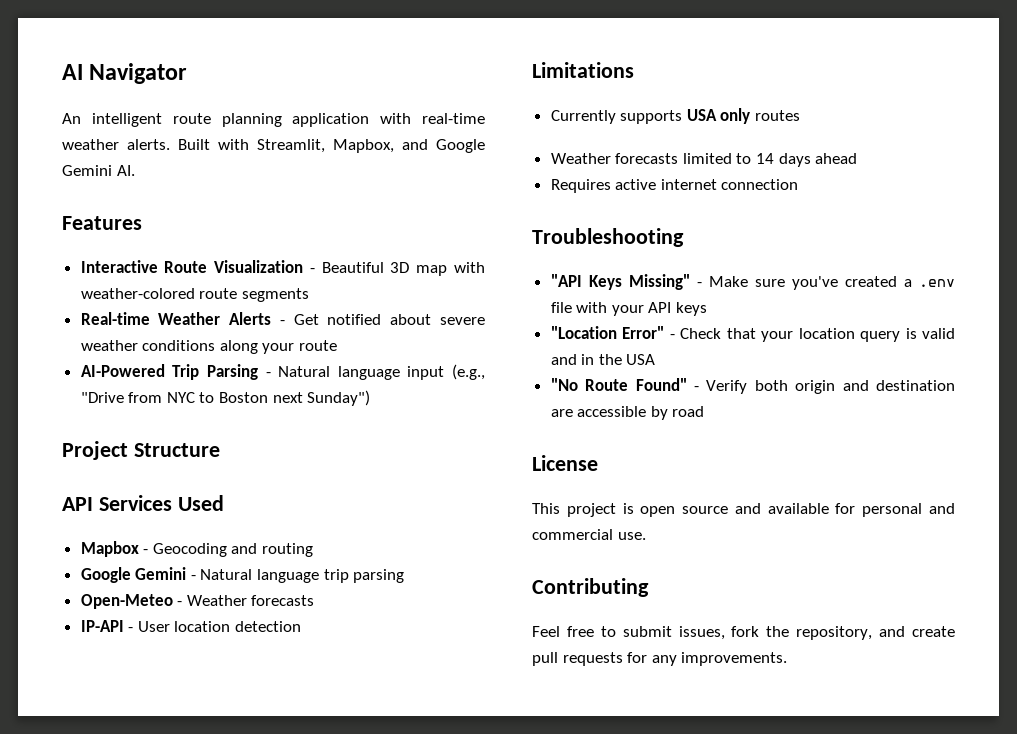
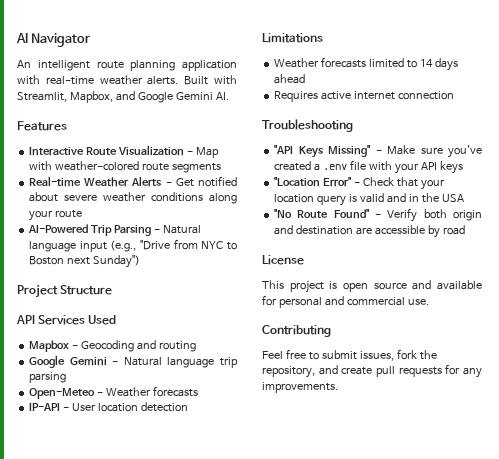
[321,262,448,276] Beautiful 3D map -> [195,147,219,158] Map
[550,108,801,124] // Currently supports USA only routes -> (323, 38) none

